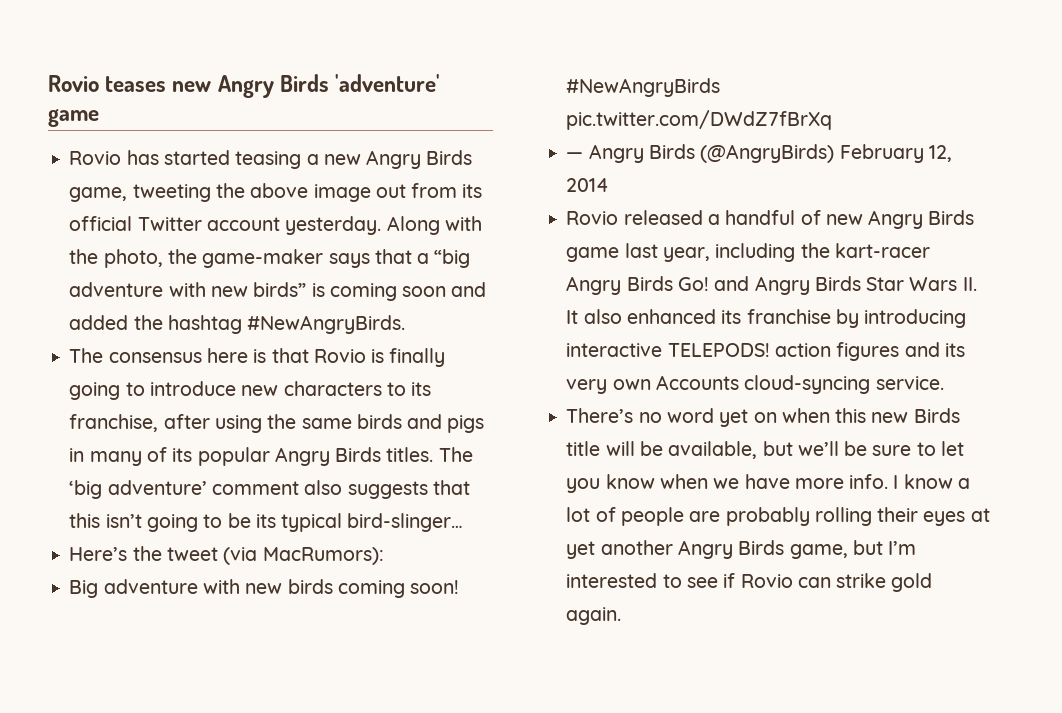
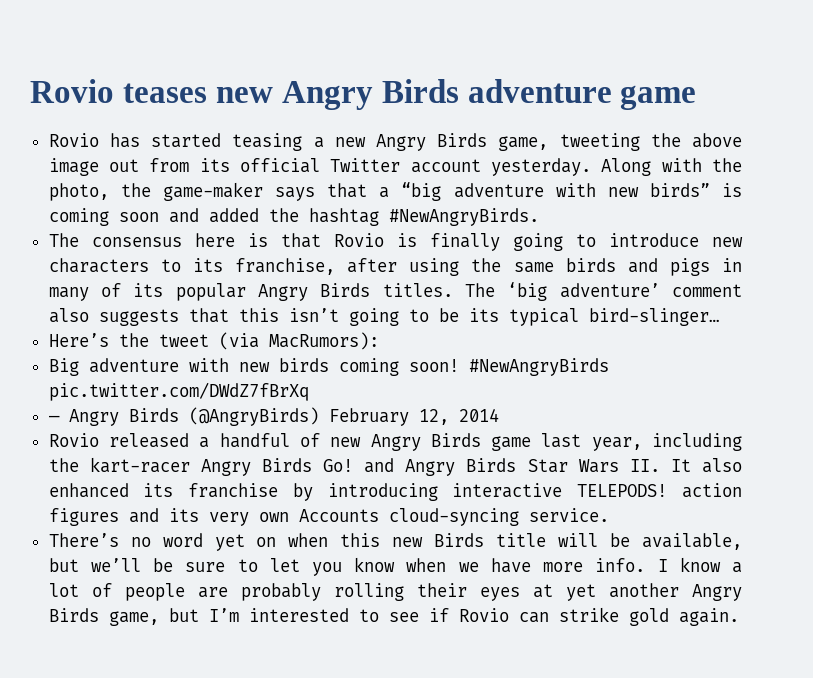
[335,74,441,92] 'adventure' -> [467,79,612,103] adventure

